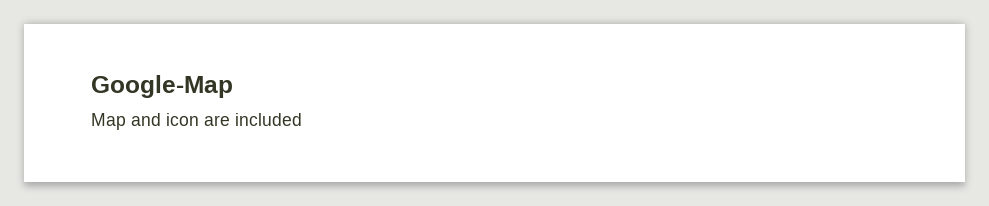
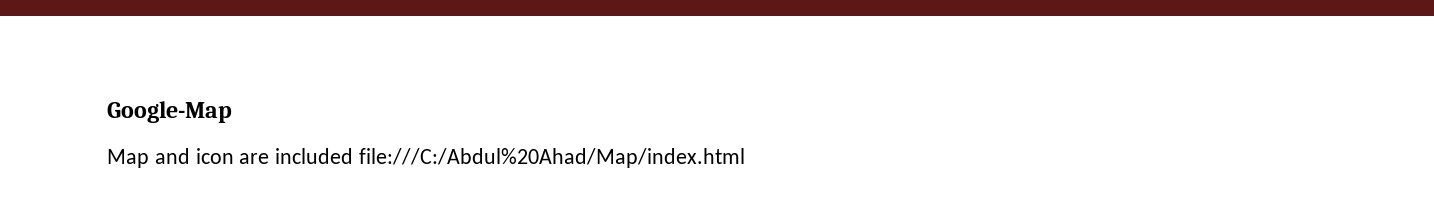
(302, 119) none -> [359,148,746,168] file:///C:/Abdul%20Ahad/Map/index.html

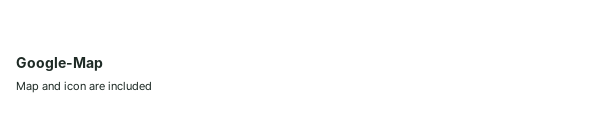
[359,148,746,168] file:///C:/Abdul%20Ahad/Map/index.html -> (153, 86) none

